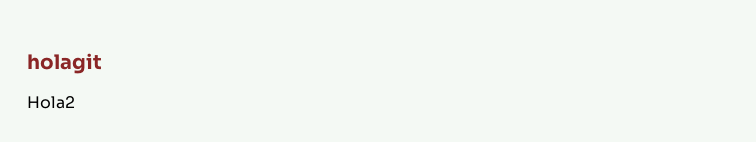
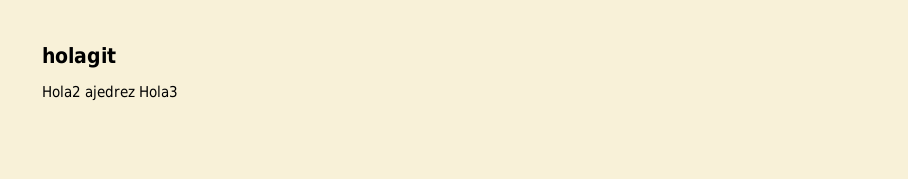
(75, 102) none -> [85,85,179,101] ajedrez Hola3

